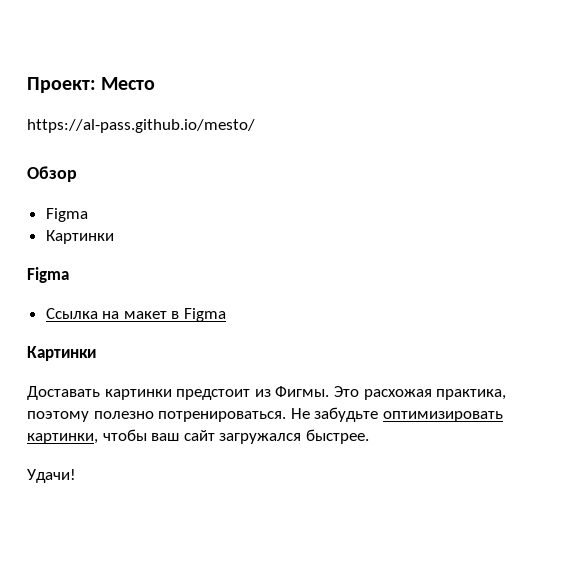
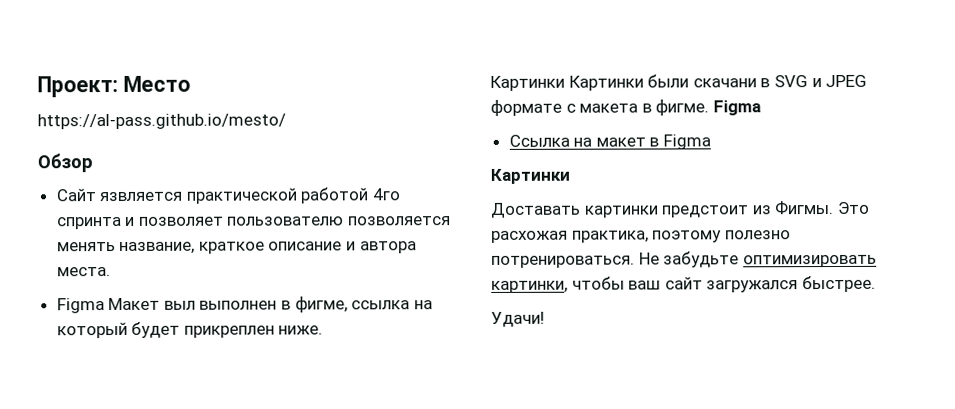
[45,208,88,222] [45,230,114,244] Figma // Картинки // -> [55,187,401,204] [56,216,452,230] [56,241,417,255] [56,267,111,277] [56,296,433,314] [56,321,324,339] [490,74,868,91] [490,99,710,116] Сайт язвляется практической работой 4го спринта и позволяет пользователю позволяется менять название, краткое описание и автора места. // Figma Макет выл выполнен в фигме, ссылка на который будет прикреплен ниже. // Картинки Картинки были скачани в SVG и JPEG формате с макета в фигме.

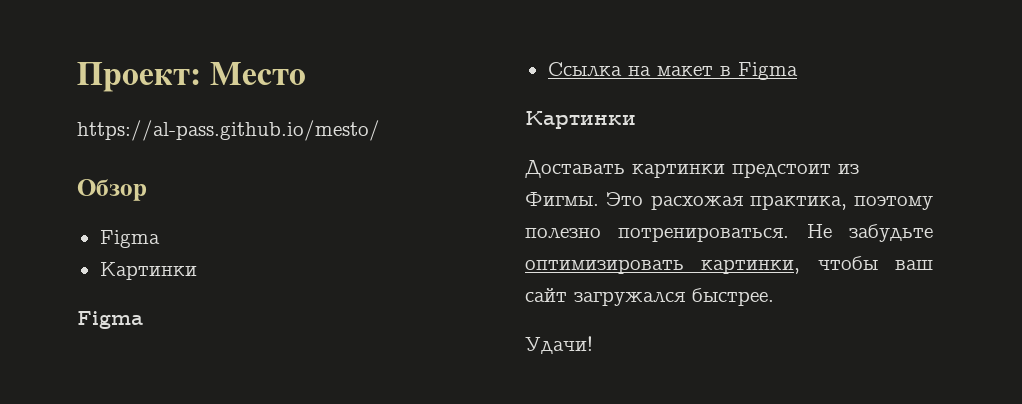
[55,187,401,204] [56,216,452,230] [56,241,417,255] [56,267,111,277] [56,296,433,314] [56,321,324,339] [490,74,868,91] [490,99,710,116] Сайт язвляется практической работой 4го спринта и позволяет пользователю позволяется менять название, краткое описание и автора места. // Figma Макет выл выполнен в фигме, ссылка на который будет прикреплен ниже. // Картинки Картинки были скачани в SVG и JPEG формате с макета в фигме. -> [99,230,160,248] [99,262,197,280] Figma // Картинки //

